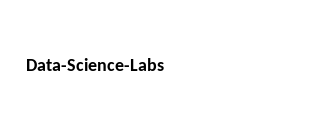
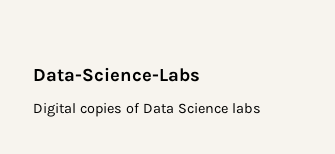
(164, 64) none -> [33,103,261,117] // Digital copies of Data Science labs

